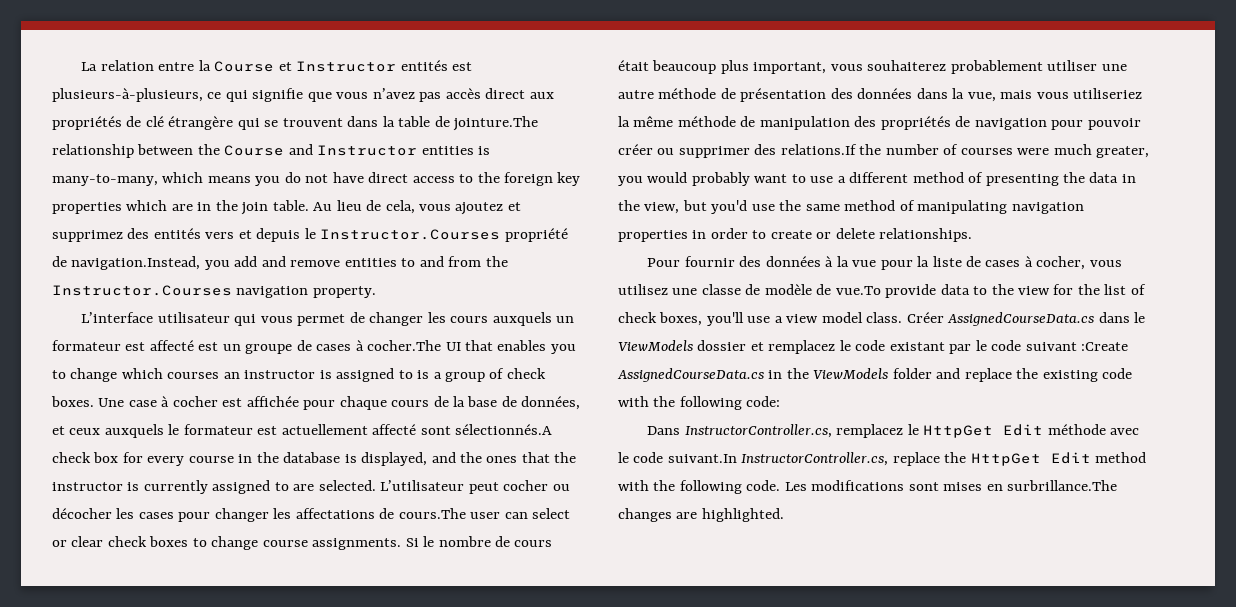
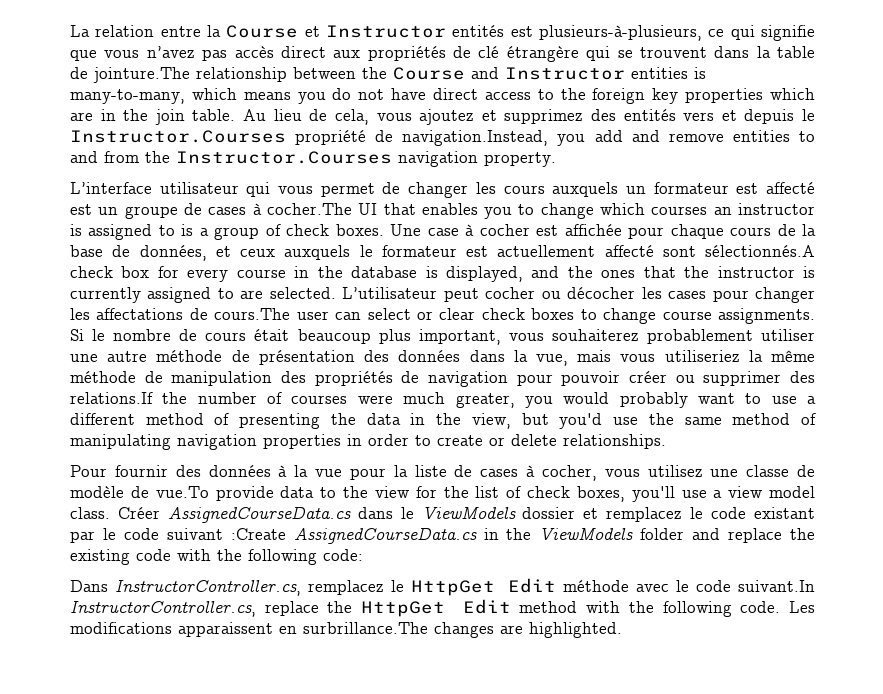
[908,482,983,491] sont mises -> [178,622,273,637] apparaissent

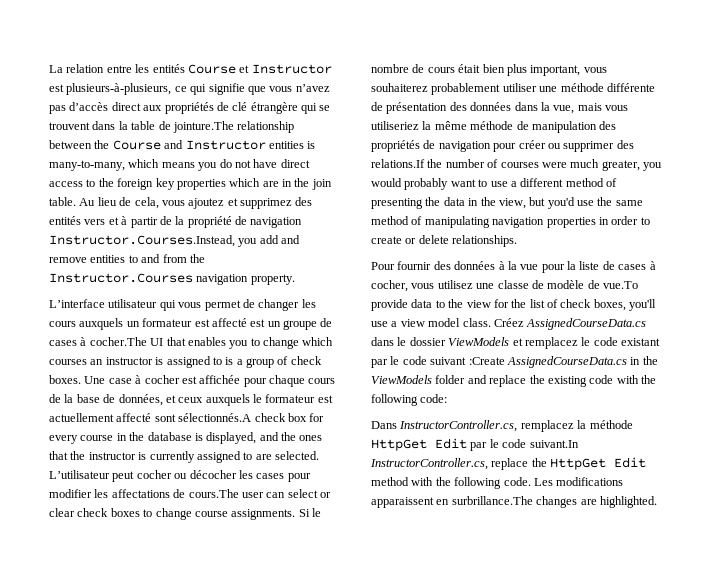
[207,25,221,37] la -> [135,64,185,73] les entités
[452,25,505,37] entités -> (332, 69) none
[234,46,274,58] accès -> [69,102,109,111] d’accès
[744,109,815,124] [70,130,549,146] depuis le Instructor.Courses propriété de navigation.Instead, -> [121,216,303,228] [49,235,235,247] à partir de la propriété de navigation Instructor.Courses.Instead,
[754,287,815,303] changer -> [49,489,92,498] modifier
[297,329,371,344] beaucoup -> [482,64,505,73] bien
[107,350,223,362] autre méthode -> [560,83,655,92] méthode différente
[561,371,621,386] pouvoir -> (517, 147) none
[117,507,160,519] Créer -> [493,318,524,327] Créez
[421,506,576,519] ViewModels dossier -> [409,337,510,346] dossier ViewModels
[390,578,670,596] le HttpGet Edit méthode avec -> [577,420,633,429] [371,438,488,451] la méthode HttpGet Edit par

